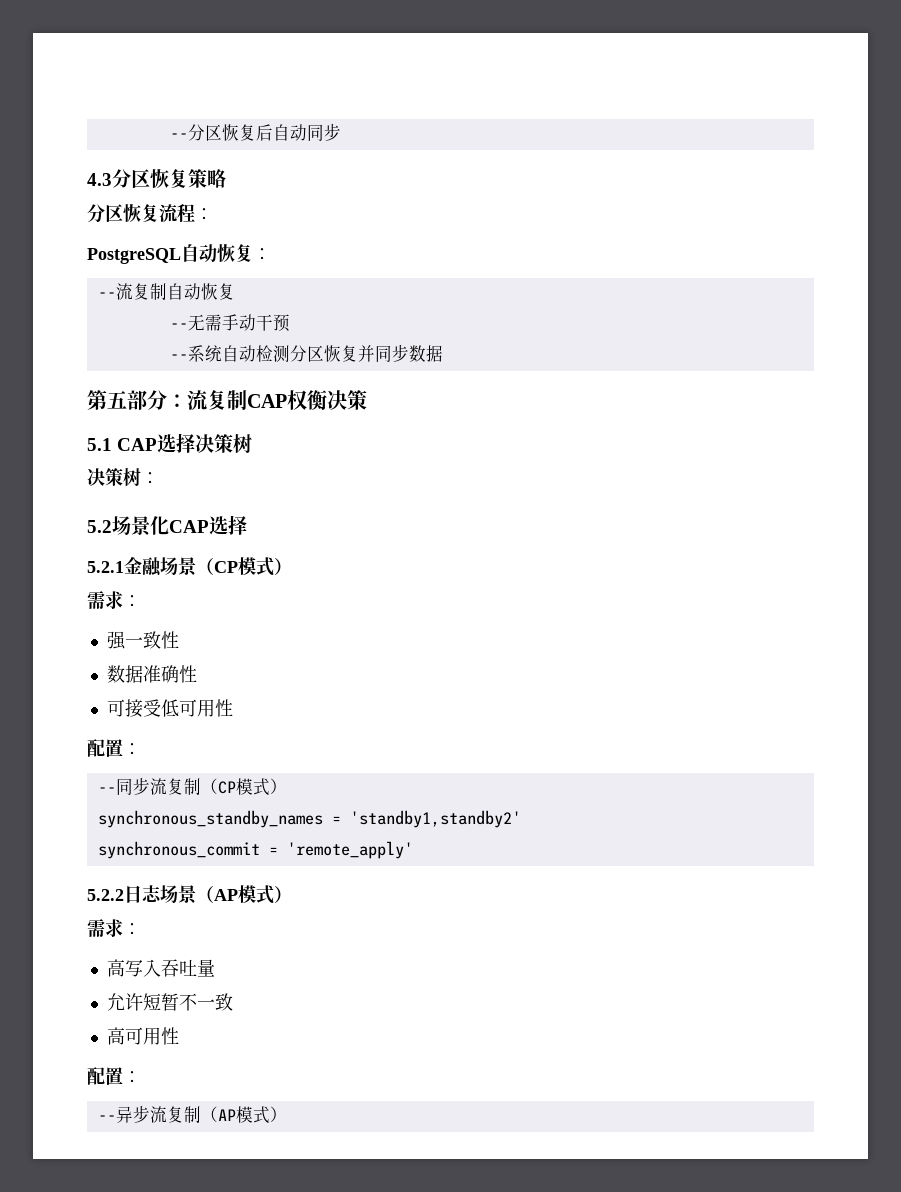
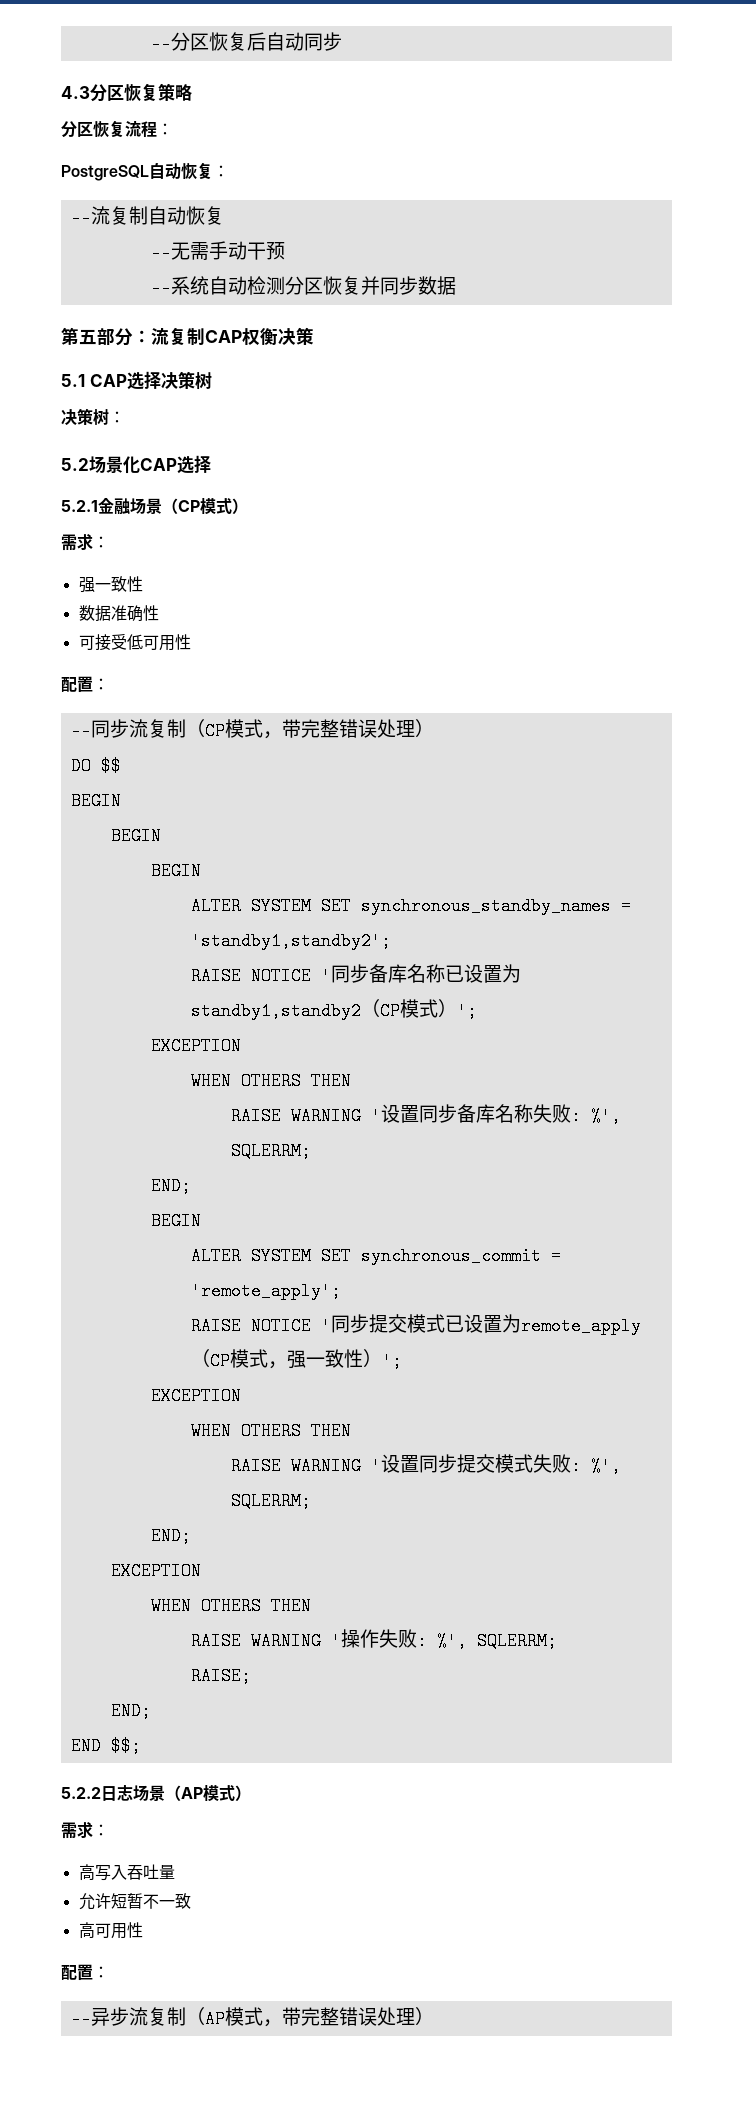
[269,778,287,794] [97,810,521,828] [97,841,413,859] ） // synchronous_standby_names = 'standby1,standby2' // synchronous_commit = 'remote_apply' -> [262,719,434,739] [70,757,121,775] [70,792,121,810] [110,827,161,845] [150,862,201,880] [190,897,631,915] [190,932,391,950] [190,964,521,985] [190,999,477,1020] [150,1037,241,1055] [190,1072,351,1090] [230,1104,621,1125] [230,1142,311,1160] [150,1177,191,1195] [150,1212,201,1230] [190,1247,561,1265] [190,1282,341,1300] [190,1314,641,1335] [190,1349,402,1370] [150,1387,241,1405] [190,1422,351,1440] [230,1454,621,1475] [230,1492,311,1510] [150,1527,191,1545] [110,1562,201,1580] [150,1597,311,1615] [190,1629,557,1650] [190,1667,251,1685] [110,1702,151,1720] [70,1737,141,1755] ，带完整错误处理） // DO $$ // BEGIN // BEGIN // BEGIN // ALTER SYSTEM SET synchronous_standby_names = 'standby1,standby2'; // RAISE NOTICE '同步备库名称已设置为standby1,standby2（CP模式）'; // EXCEPTION // WHEN OTHERS THEN // RAISE WARNING '设置同步备库名称失败: %', SQLERRM; // END; // BEGIN // ALTER SYSTEM SET synchronous_commit = 'remote_apply'; // RAISE NOTICE '同步提交模式已设置为remote_apply（CP模式，强一致性）'; // EXCEPTION // WHEN OTHERS THEN // RAISE WARNING '设置同步提交模式失败: %', SQLERRM; // END; // EXCEPTION // WHEN OTHERS THEN // RAISE WARNING '操作失败: %', SQLERRM; // RAISE; // END; // END $$;
(270, 1115) none -> [262,2007,415,2027] ，带完整错误处理

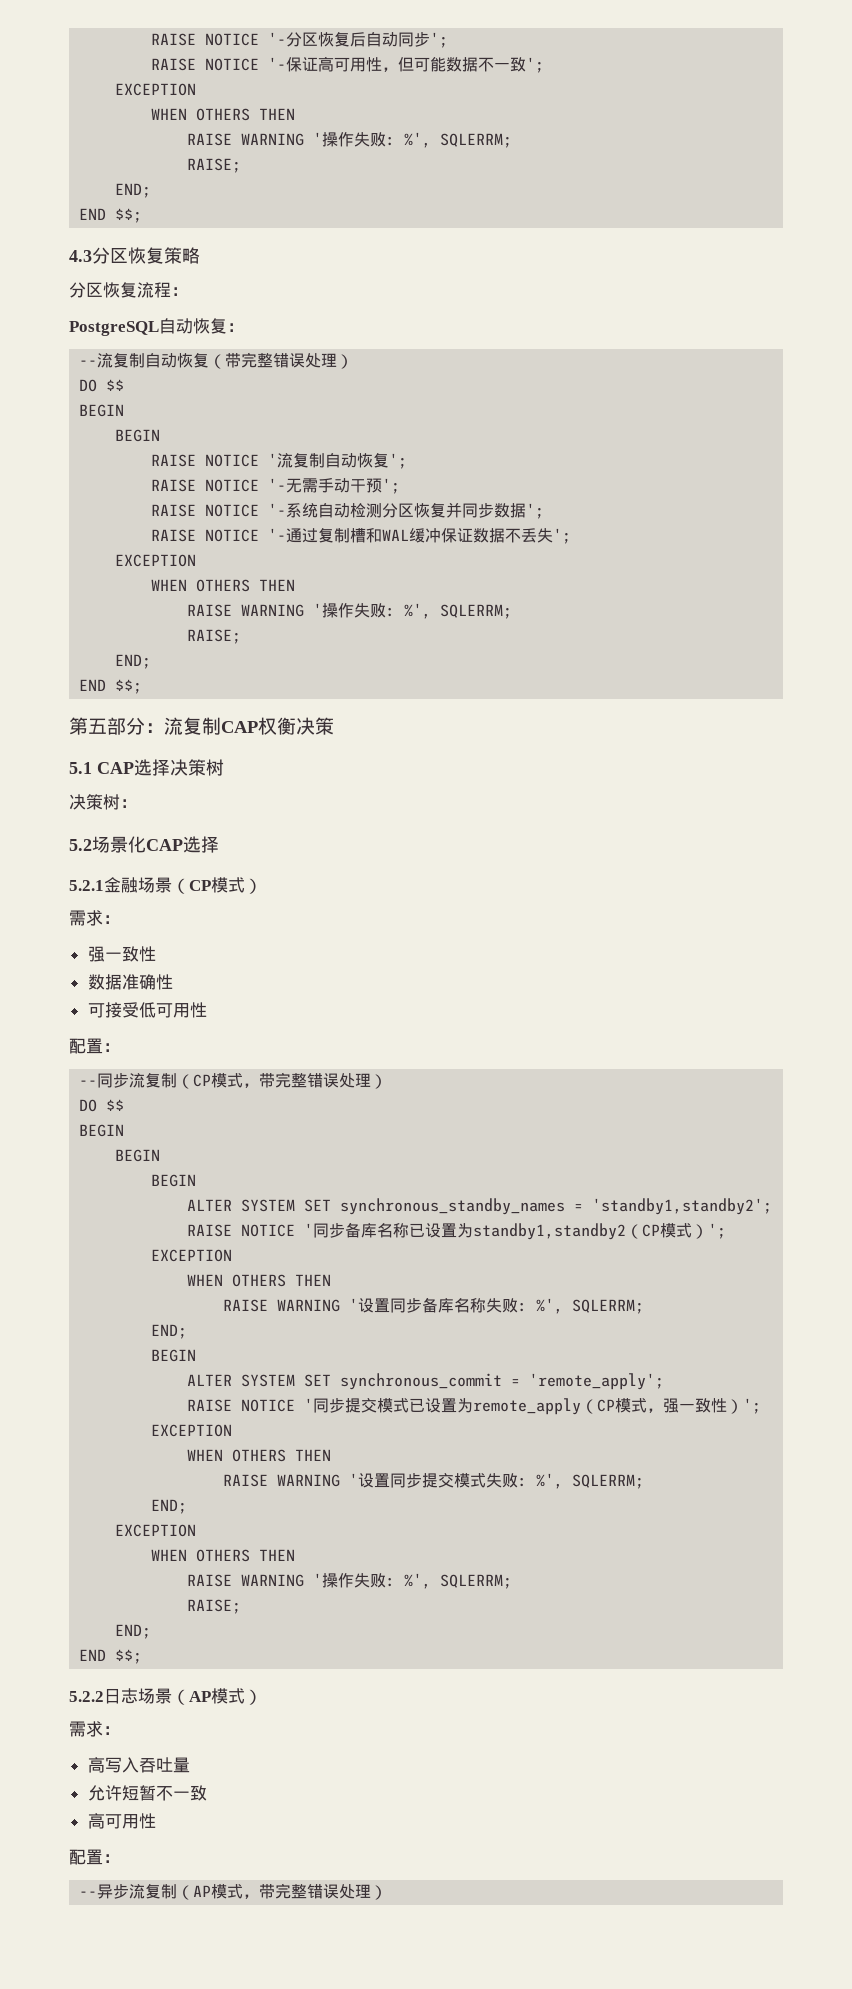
[150,35,171,53] -- -> [151,32,287,46] RAISE NOTICE '-
(342, 41) none -> [430,32,449,48] [151,56,545,73] [115,83,197,96] [151,108,296,121] [187,132,513,148] [187,158,242,173] [115,183,152,198] [79,208,143,223] '; // RAISE NOTICE '-保证高可用性，但可能数据不一致'; // EXCEPTION // WHEN OTHERS THEN // RAISE WARNING '操作失败: %', SQLERRM; // RAISE; // END; // END $$;
[150,244,171,262] // -- -> [209,352,354,369] [79,379,125,392] [79,404,125,417] [115,429,161,442] [151,453,408,469] [151,478,287,492] （带完整错误处理） // DO $$ // BEGIN // BEGIN // RAISE NOTICE '流复制自动恢复'; // RAISE NOTICE '-
[150,279,171,297] // -- -> [382,478,401,494] [151,503,287,517] '; // RAISE NOTICE '-
(456, 285) none -> [526,503,545,519] [151,528,572,544] [115,554,197,567] [151,579,296,592] [187,603,513,619] [187,629,242,644] [115,654,152,669] [79,679,143,694] '; // RAISE NOTICE '-通过复制槽和WAL缓冲保证数据不丢失'; // EXCEPTION // WHEN OTHERS THEN // RAISE WARNING '操作失败: %', SQLERRM; // RAISE; // END; // END $$;

